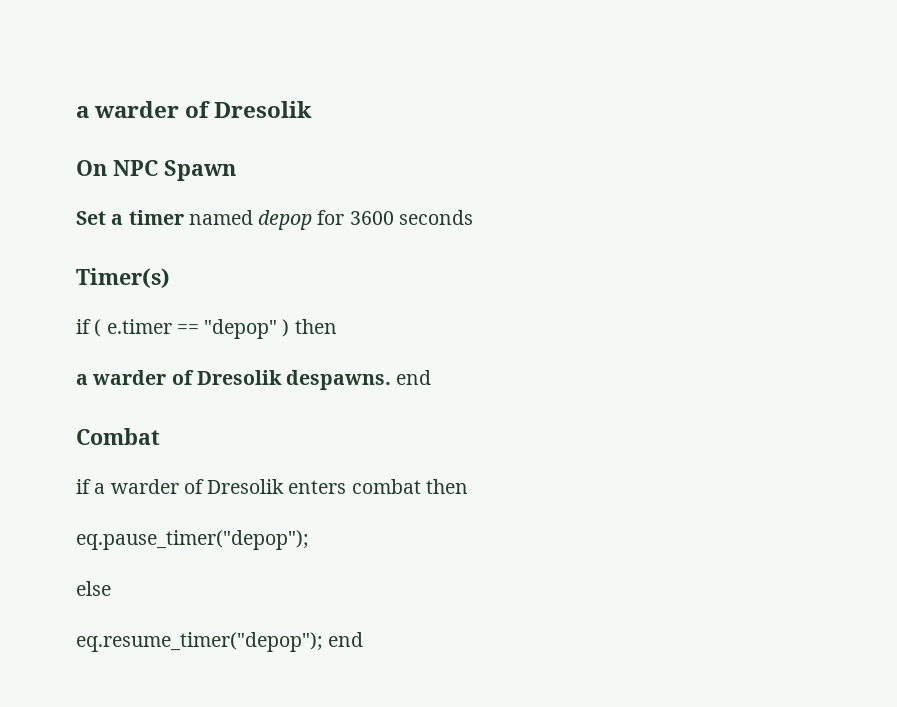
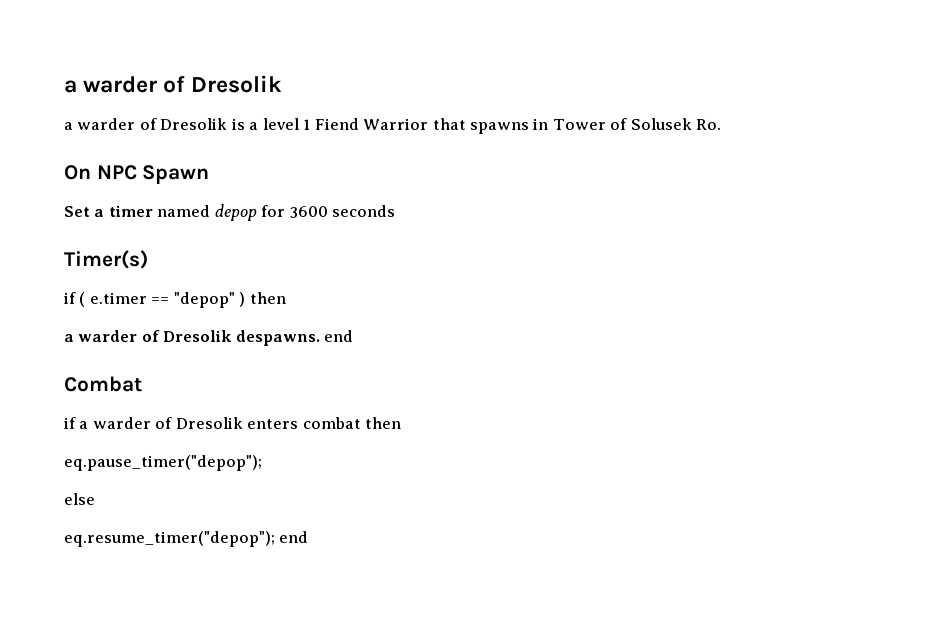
[76,101,313,118] a warder of Dresolik -> [64,75,282,93] [64,118,722,134] a warder of Dresolik // a warder of Dresolik is a level 1 Fiend Warrior that spawns in Tower of Solusek Ro.

